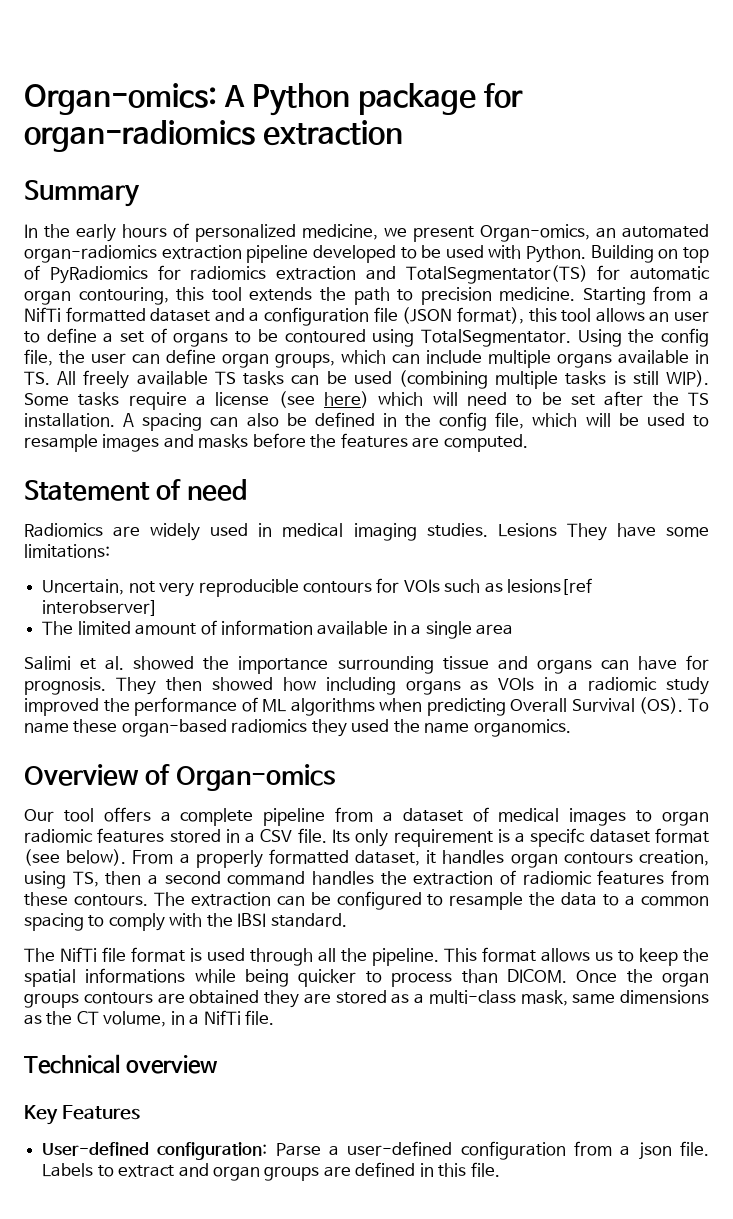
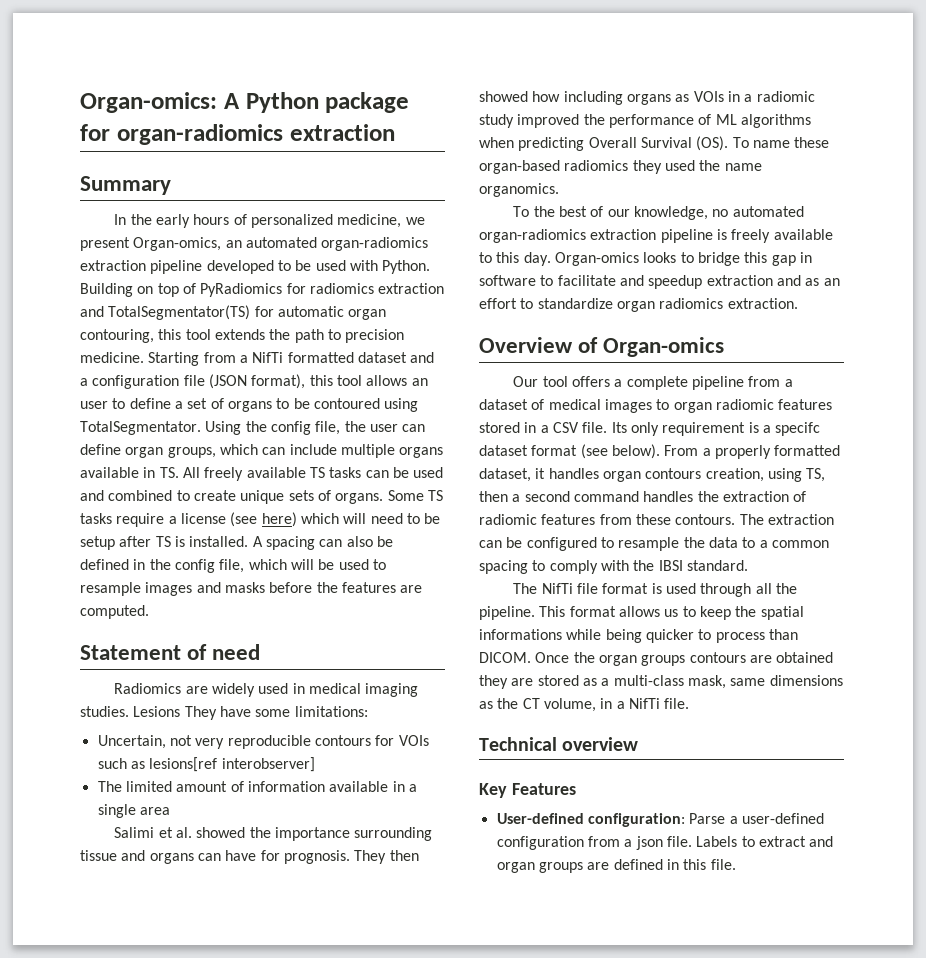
[398,370,710,389] [24,393,69,406] (combining multiple tasks is still WIP). Some -> [80,490,443,504] and combined to create unique sets of organs. Some TS
[571,391,710,406] [24,413,115,427] set after the TS installation. -> [80,536,249,550] setup after TS is installed.
(571, 728) none -> [513,206,804,220] [479,229,833,243] [479,252,812,266] [479,275,840,289] [479,298,798,312] // To the best of our knowledge, no automated organ-radiomics extraction pipeline is freely available to this day. Organ-omics looks to bridge this gap in software to facilitate and speedup extraction and as an effort to standardize organ radiomics extraction.

